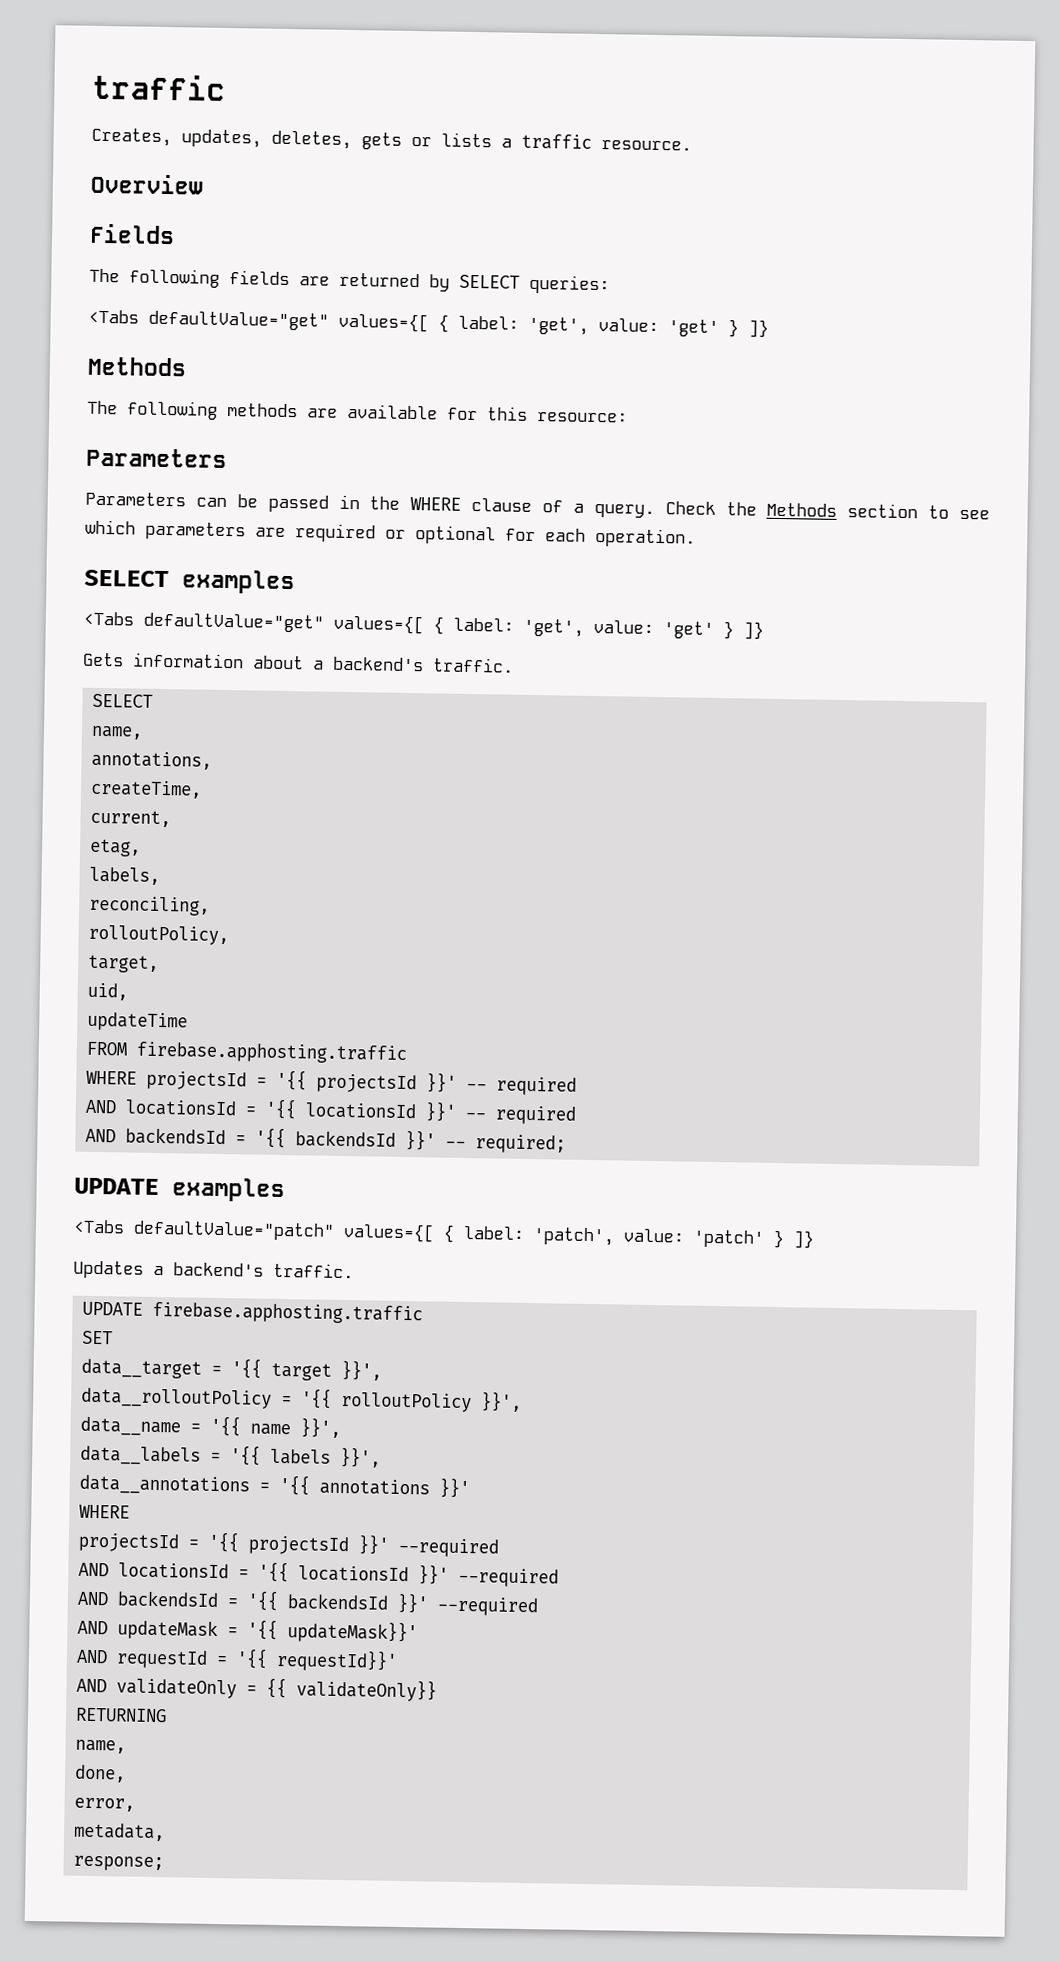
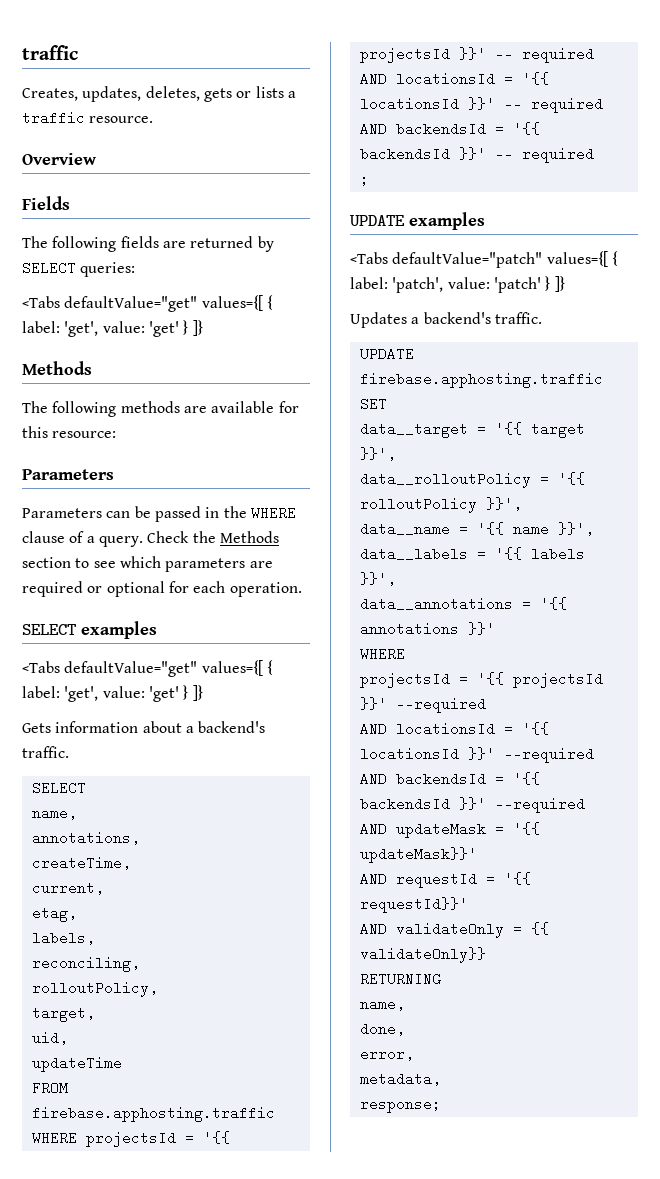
[475,1134,567,1154] required; -> [521,147,594,163] [359,172,369,186] required // ;

